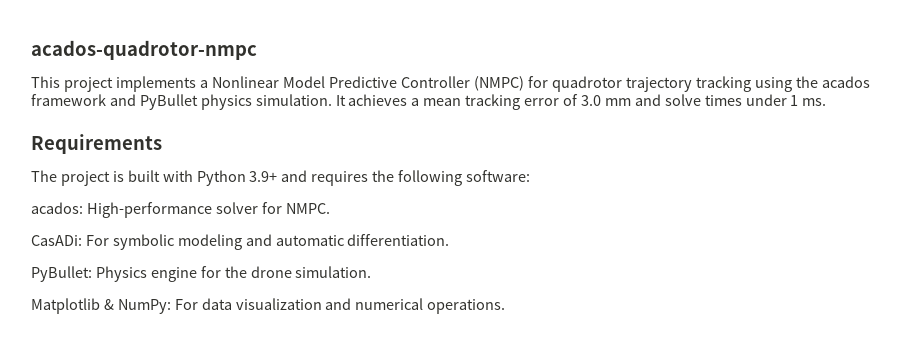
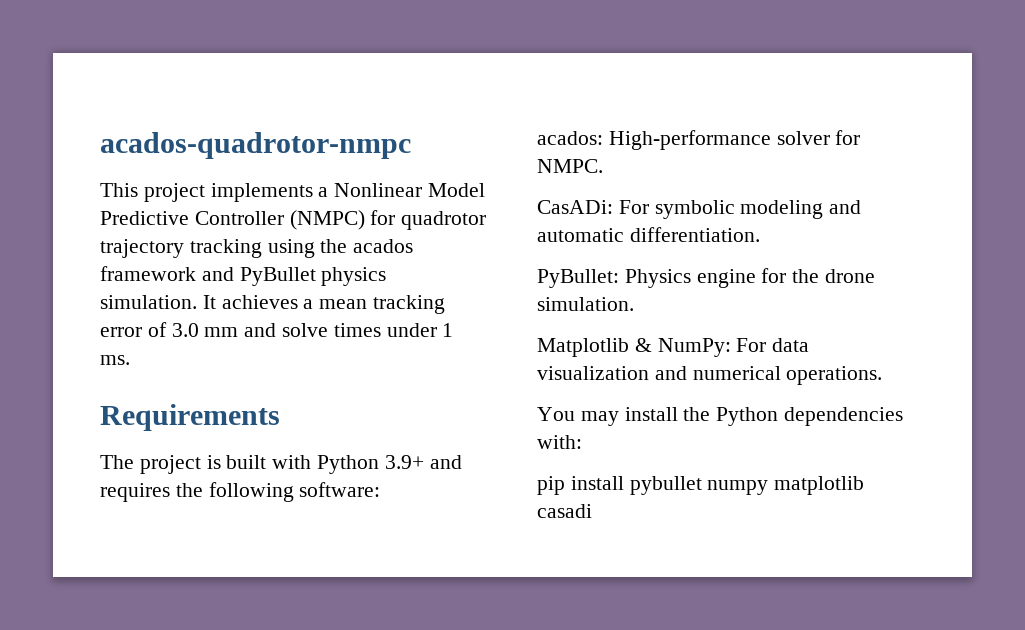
(506, 306) none -> [537,407,904,426] [537,435,582,449] [537,476,865,495] [537,504,592,518] // You may install the Python dependencies with: // pip install pybullet numpy matplotlib casadi

